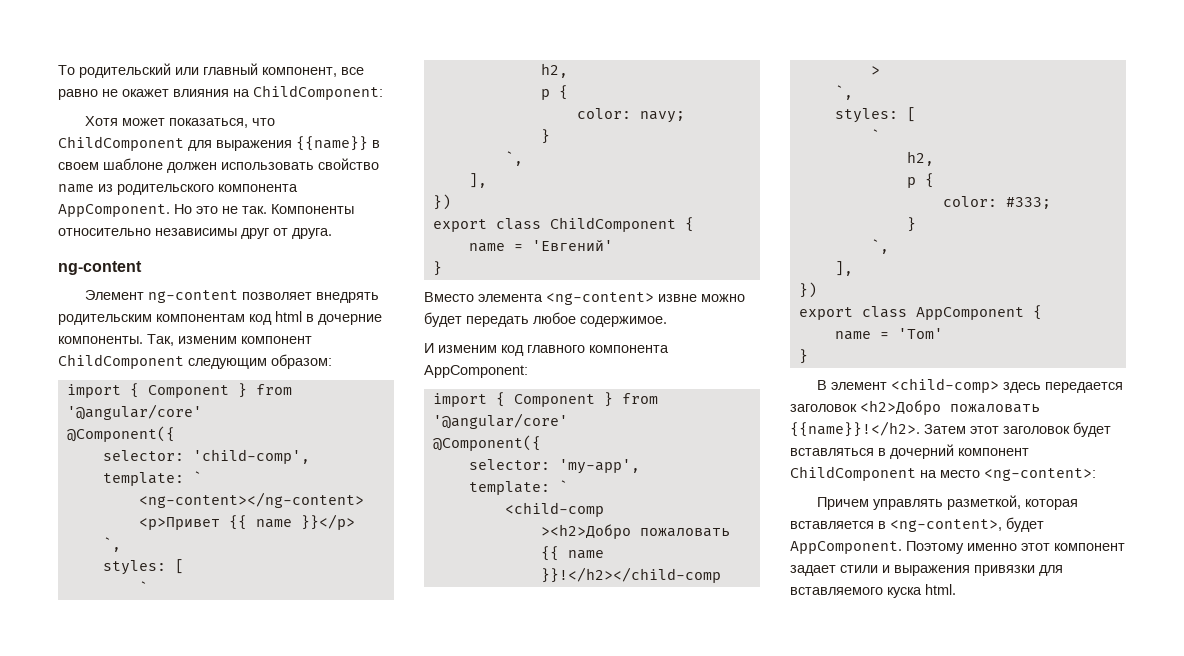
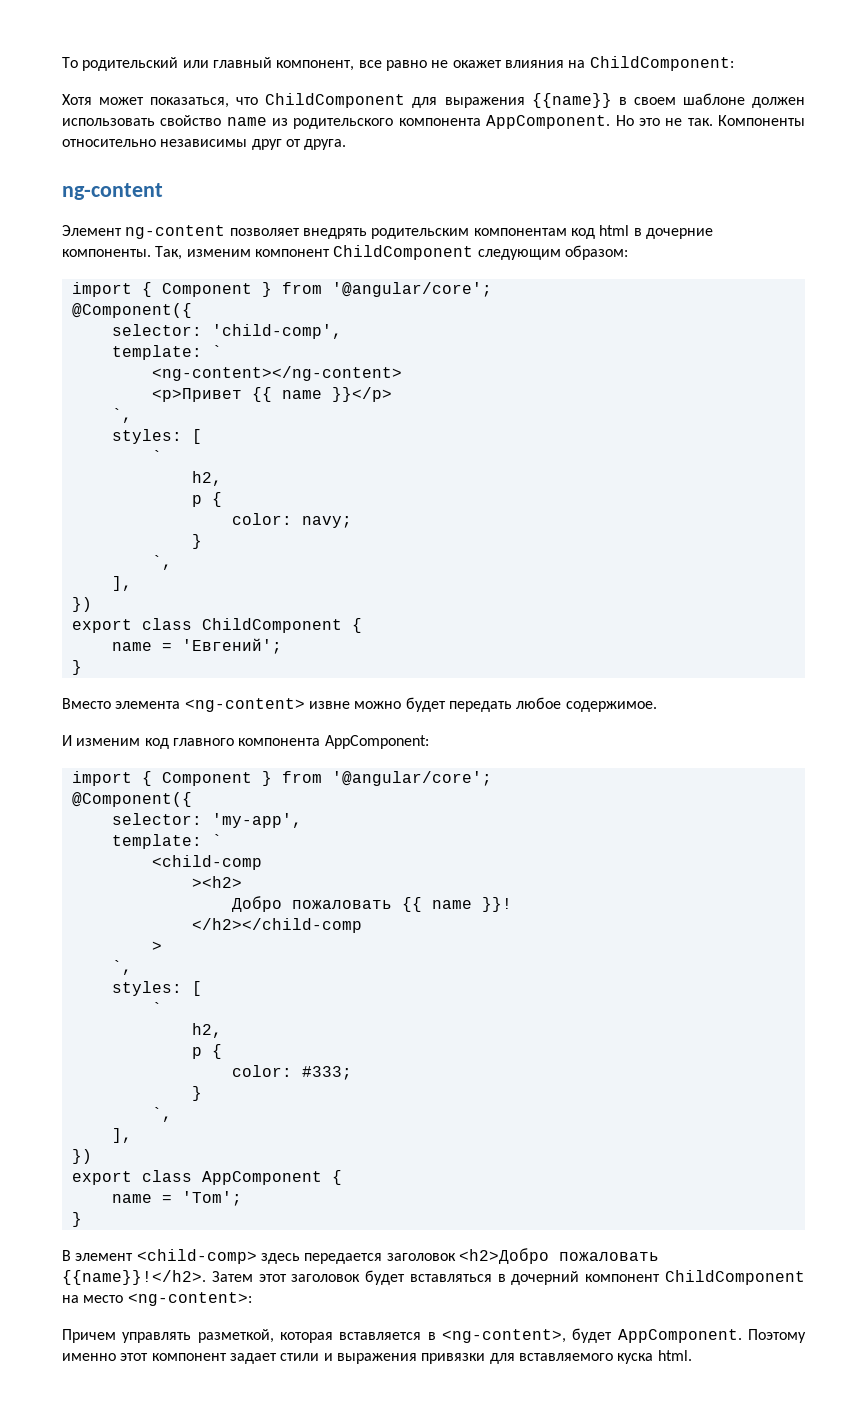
[66,404,202,420] '@angular/core' -> [331,282,492,297] '@angular/core';
[531,240,613,251] 'Евгений' -> [181,638,282,654] 'Евгений';
[432,413,568,429] '@angular/core' -> [331,771,492,786] '@angular/core';
[540,524,631,539] ><h2>Добро -> [191,876,242,888] [231,896,282,912] ><h2> // Добро
[540,567,721,583] }}!</h2></child-comp -> [481,897,512,912] [191,918,362,933] }}! // </h2></child-comp
[897,328,943,339] 'Tom' -> [181,1191,242,1206] 'Tom';

